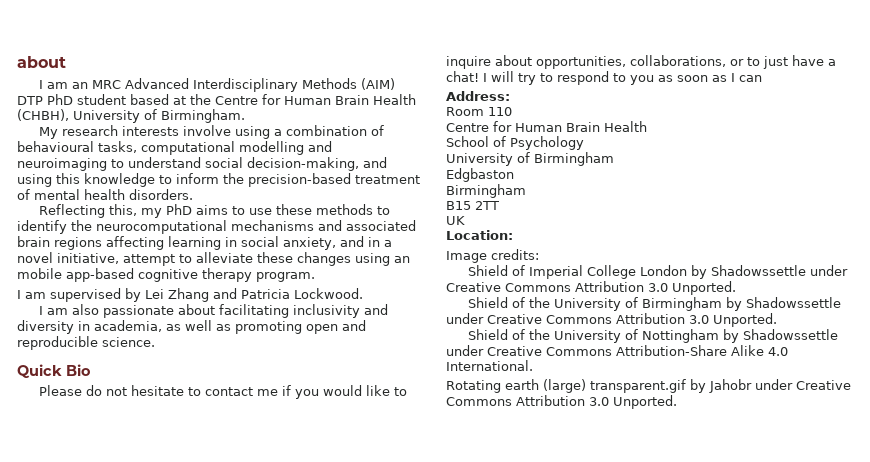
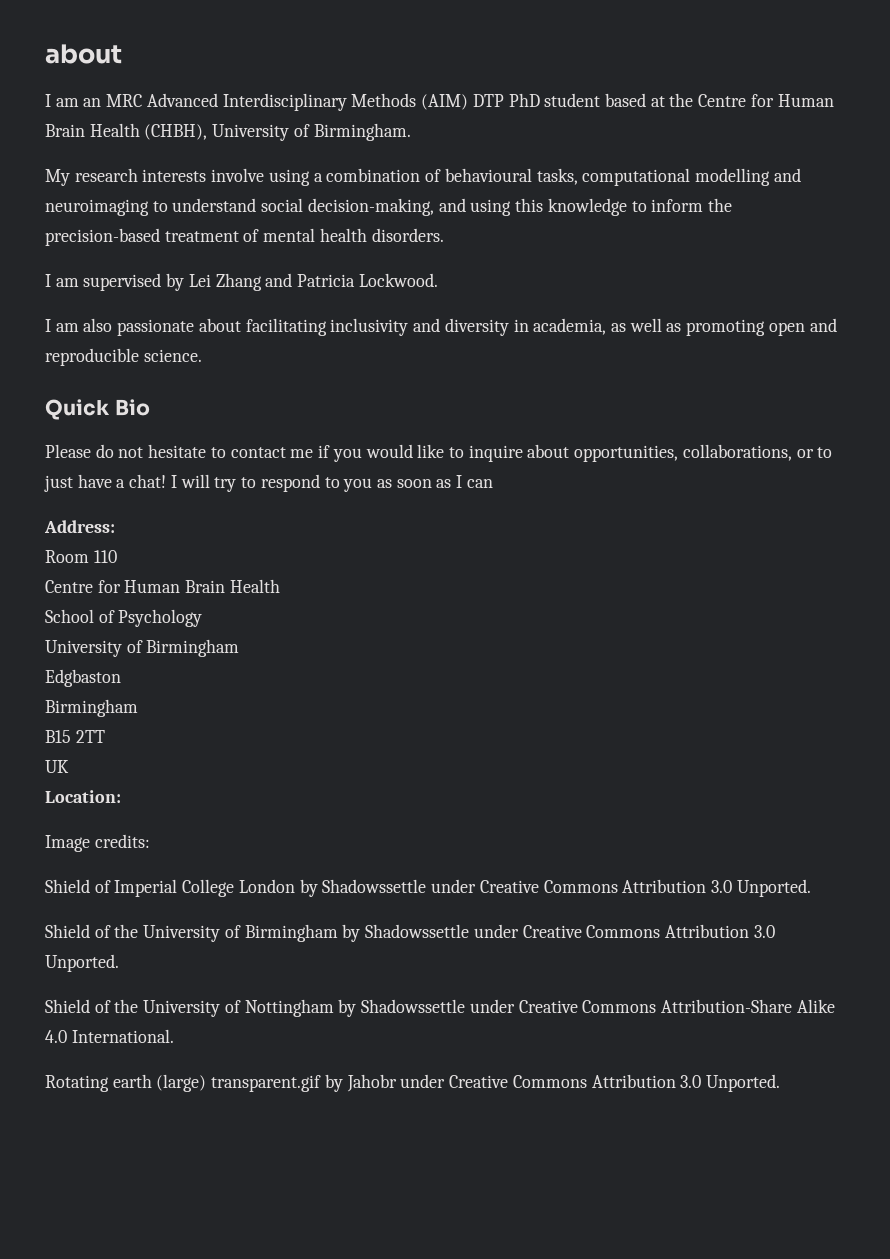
[39,204,391,218] [17,220,416,234] [17,236,392,250] [17,252,410,266] [17,268,315,282] // Reflecting this, my PhD aims to use these methods to identify the neurocomputational mechanisms and associated brain regions affecting learning in social anxiety, and in a novel initiative, attempt to alleviate these changes using an mobile app-based cognitive therapy program. -> (444, 235) none

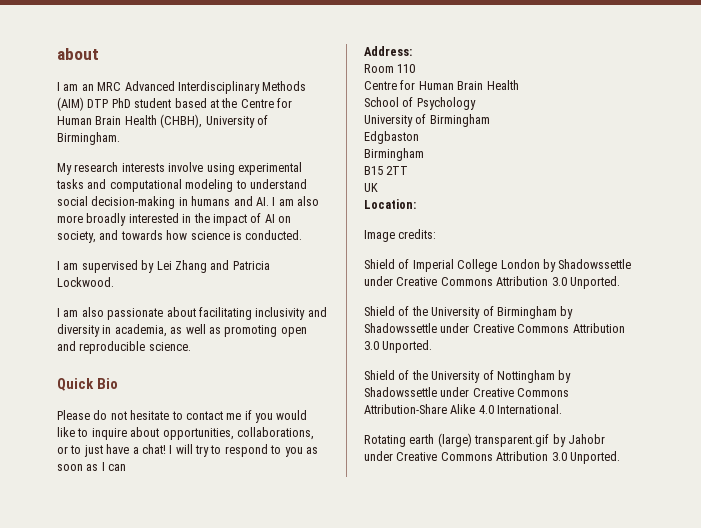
[313,168,801,186] [45,198,732,216] [45,228,444,246] a combination of behavioural tasks, computational modelling and neuroimaging to understand social decision-making, and using this knowledge to inform the precision-based treatment of mental health disorders. -> [237,162,302,175] [56,179,307,192] [57,196,319,209] [57,213,291,226] [57,230,303,243] experimental tasks and computational modeling to understand social decision-making in humans and AI. I am also more broadly interested in the impact of AI on society, and towards how science is conducted.

